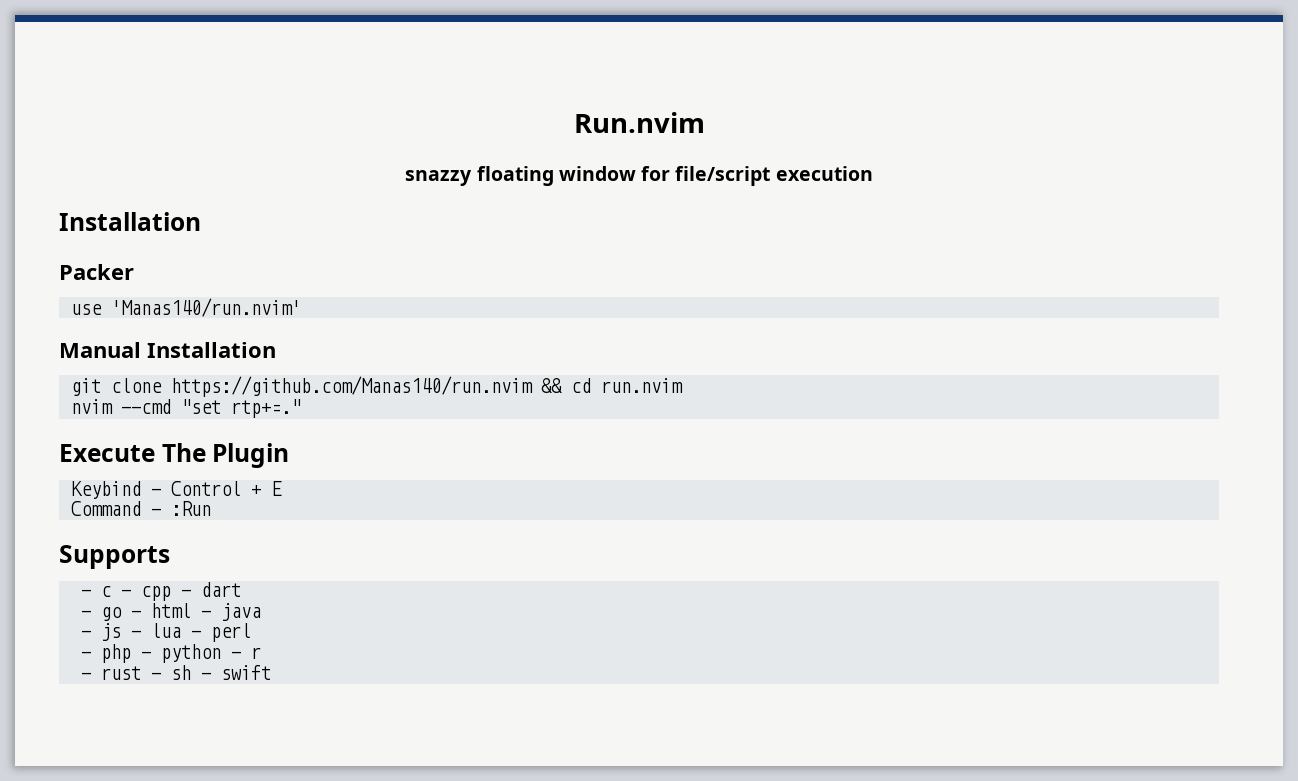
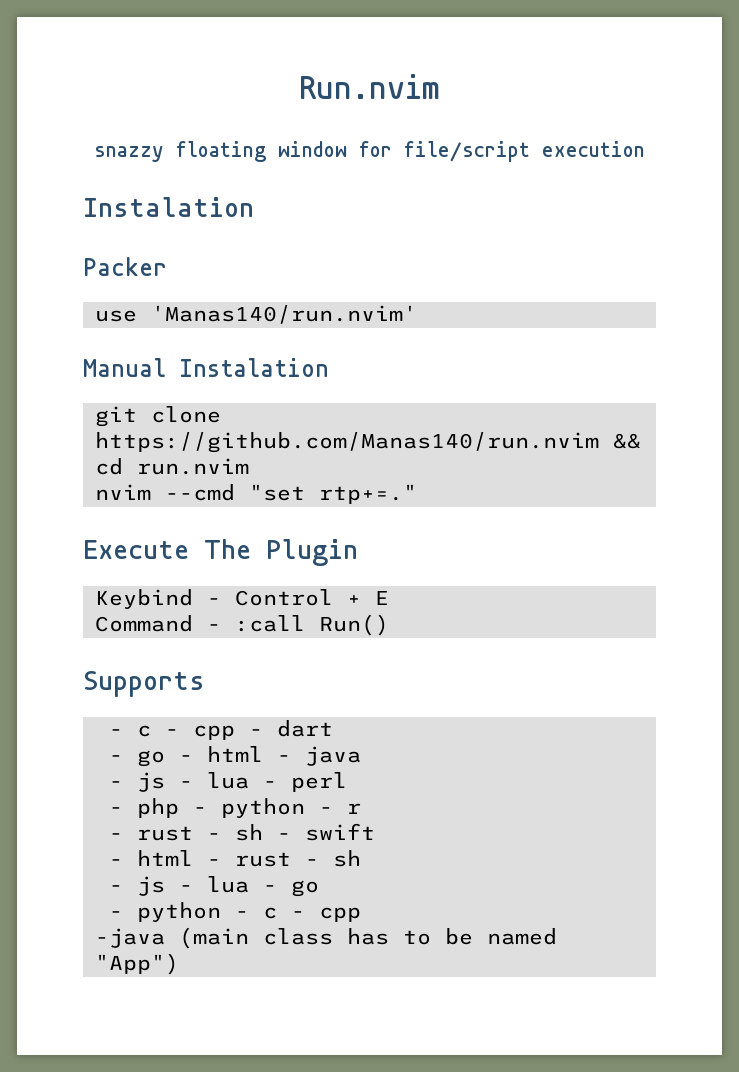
[59,212,201,231] Installation -> [83,197,254,217] Instalation
[147,342,276,358] Installation -> [179,358,329,377] Instalation
[170,501,211,516] :Run -> [235,614,390,636] :call Run()
(271, 672) none -> [109,850,362,867] [109,876,320,897] [109,902,362,922] [95,927,558,949] [95,953,180,975] // - html - rust - sh // - js - lua - go // - python - c - cpp // -java (main class has to be named "App")

